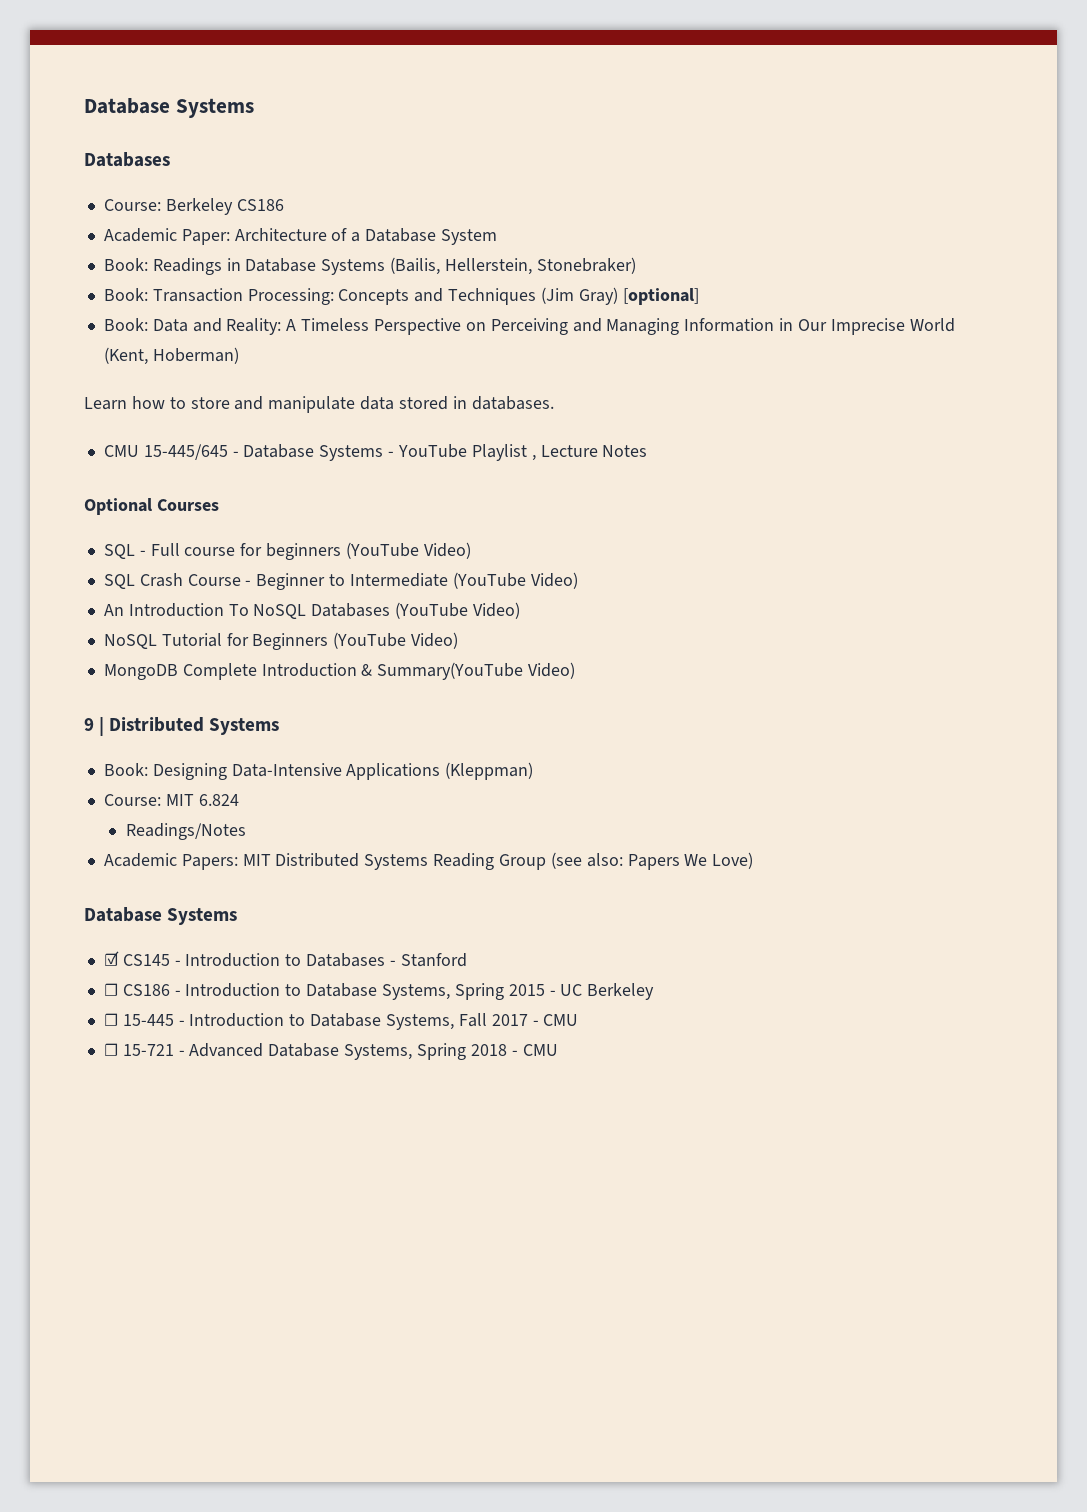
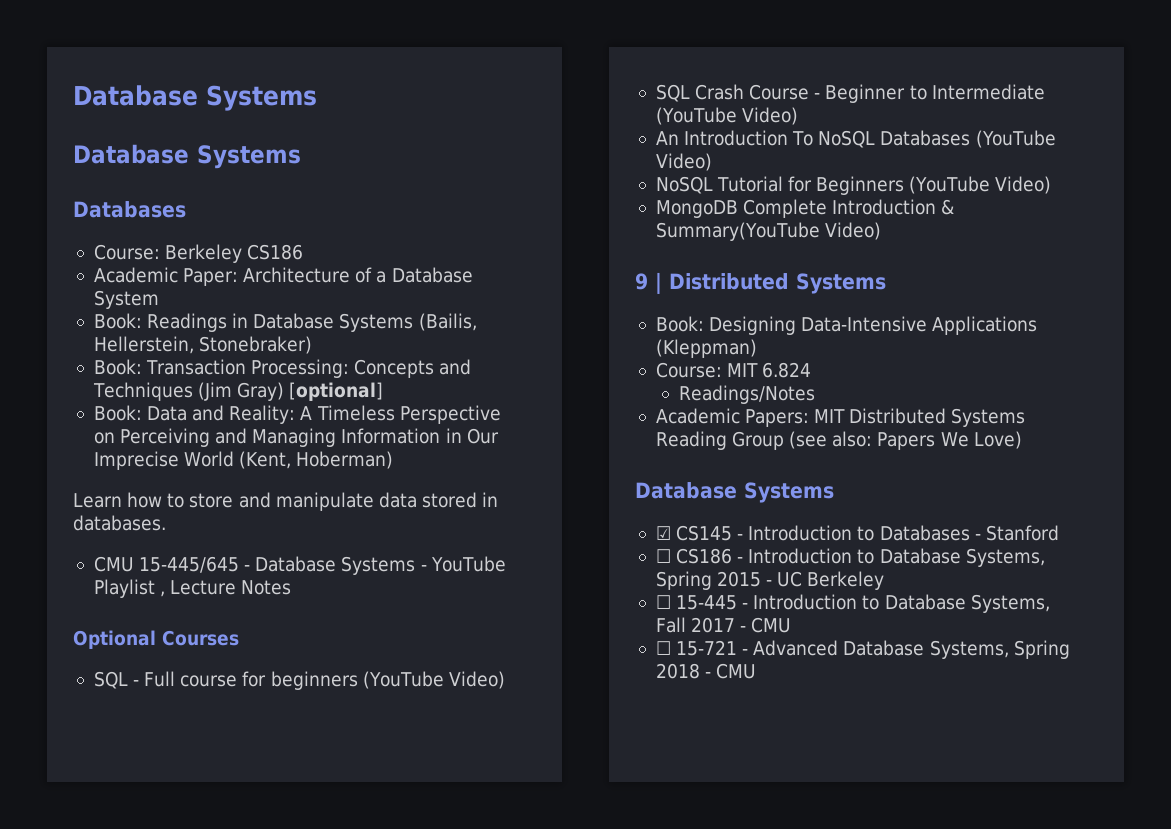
[84,98,254,118] Database Systems -> [73,85,317,111] [73,144,301,169] Database Systems // Database Systems

